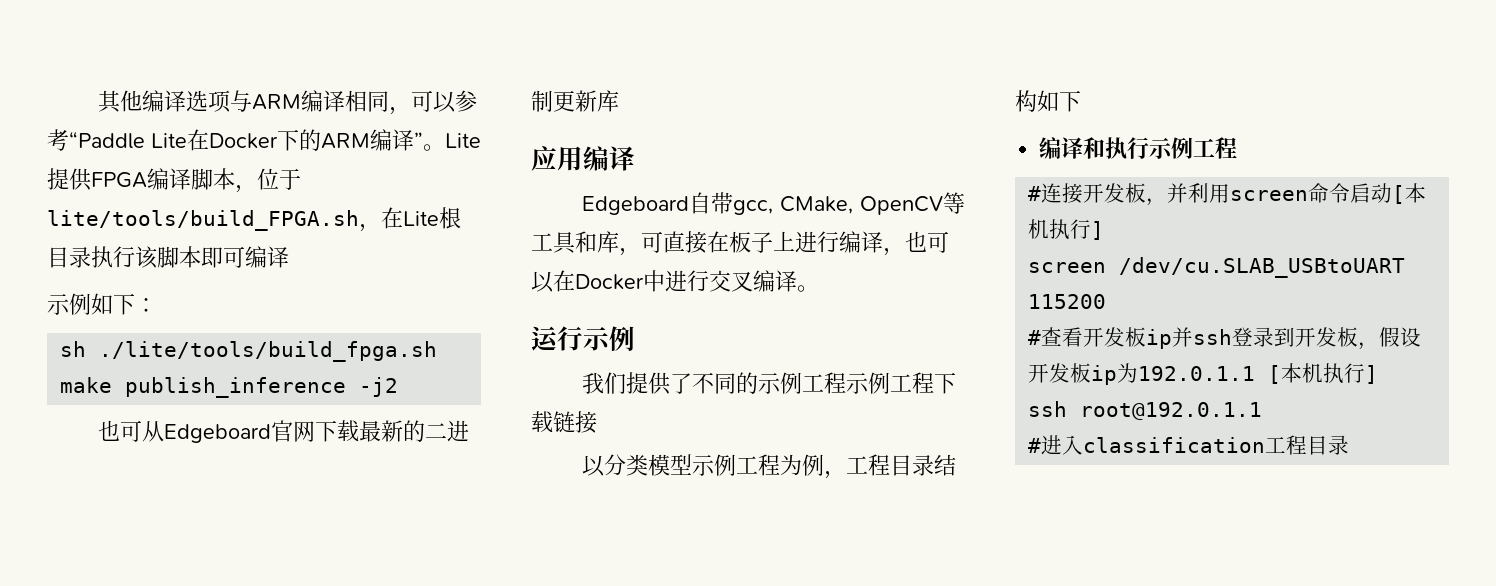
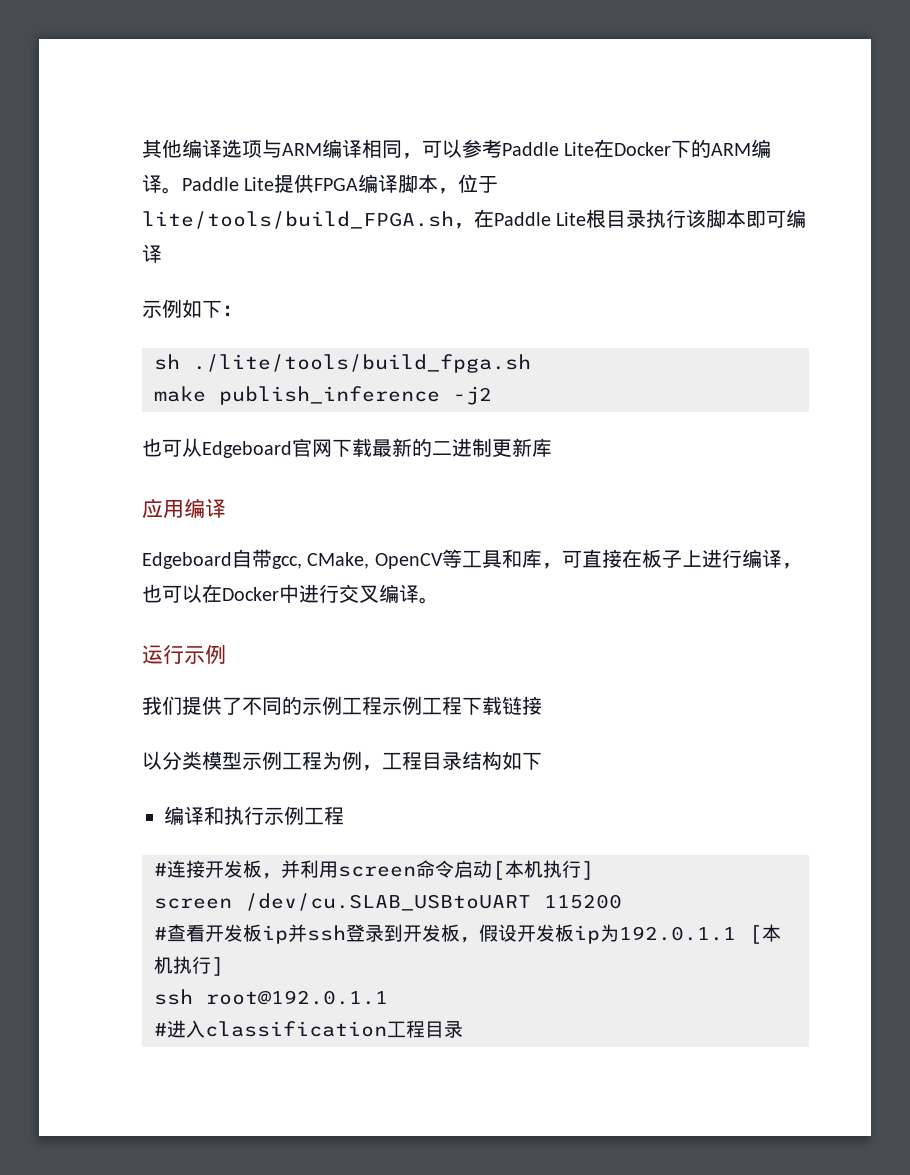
[69,131,145,149] “Paddle -> [502,142,559,156] Paddle
[414,132,445,151] ”。 -> [162,177,239,194] 。Paddle
(403, 218) none -> [494,212,551,226] Paddle

